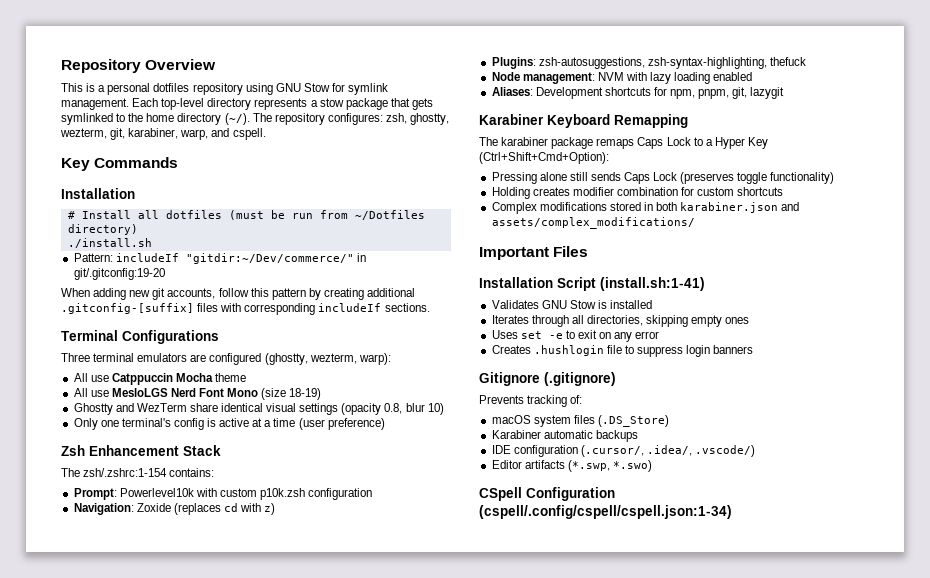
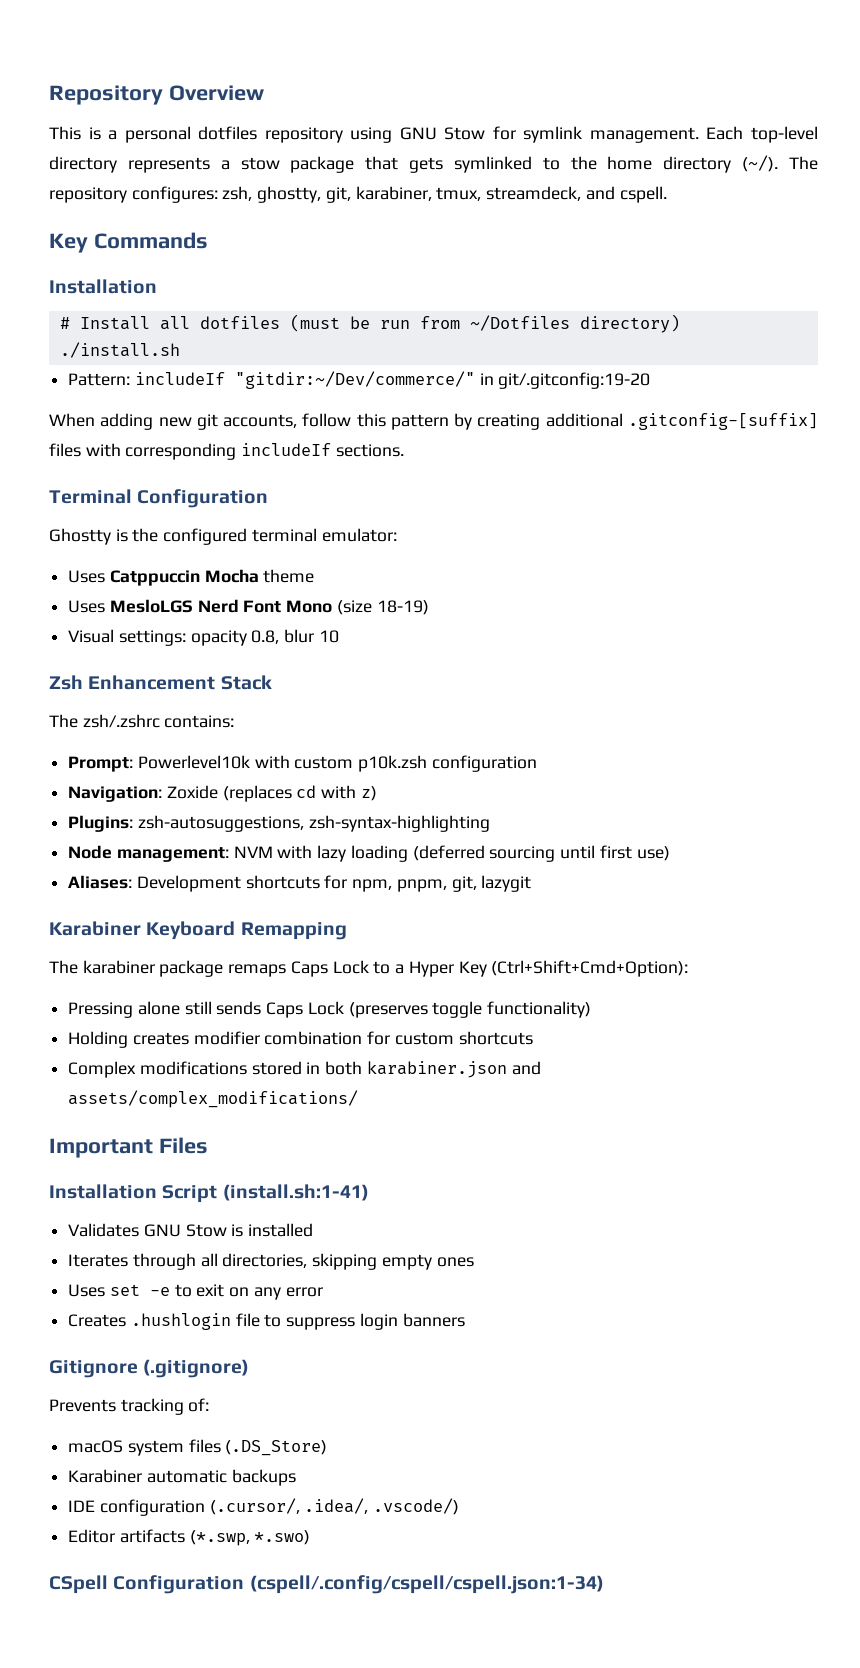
[60,128,107,139] wezterm, -> (322, 194) none
[180,129,209,140] warp, -> [436,186,582,201] tmux, streamdeck,
[122,330,219,344] [61,353,391,365] [73,373,109,382] Configurations // Three terminal emulators are configured (ghostty, wezterm, warp): // All use -> [137,489,269,508] [49,528,397,545] [68,570,106,583] Configuration // Ghostty is the configured terminal emulator: // Uses
[73,388,109,397] All use -> [68,600,106,613] Uses
[73,403,444,415] [73,418,385,430] Ghostty and WezTerm share identical visual settings (opacity 0.8, blur 10) // Only one terminal's config is active at a time (user preference) -> [68,629,339,646] Visual settings: opacity 0.8, blur 10
[83,468,168,477] zsh/.zshrc:1-154 -> [82,714,160,728] zsh/.zshrc
[647,57,806,69] zsh-syntax-highlighting, thefuck -> [308,815,490,832] zsh-syntax-highlighting
[713,72,753,81] enabled -> [412,845,670,862] (deferred sourcing until first use)

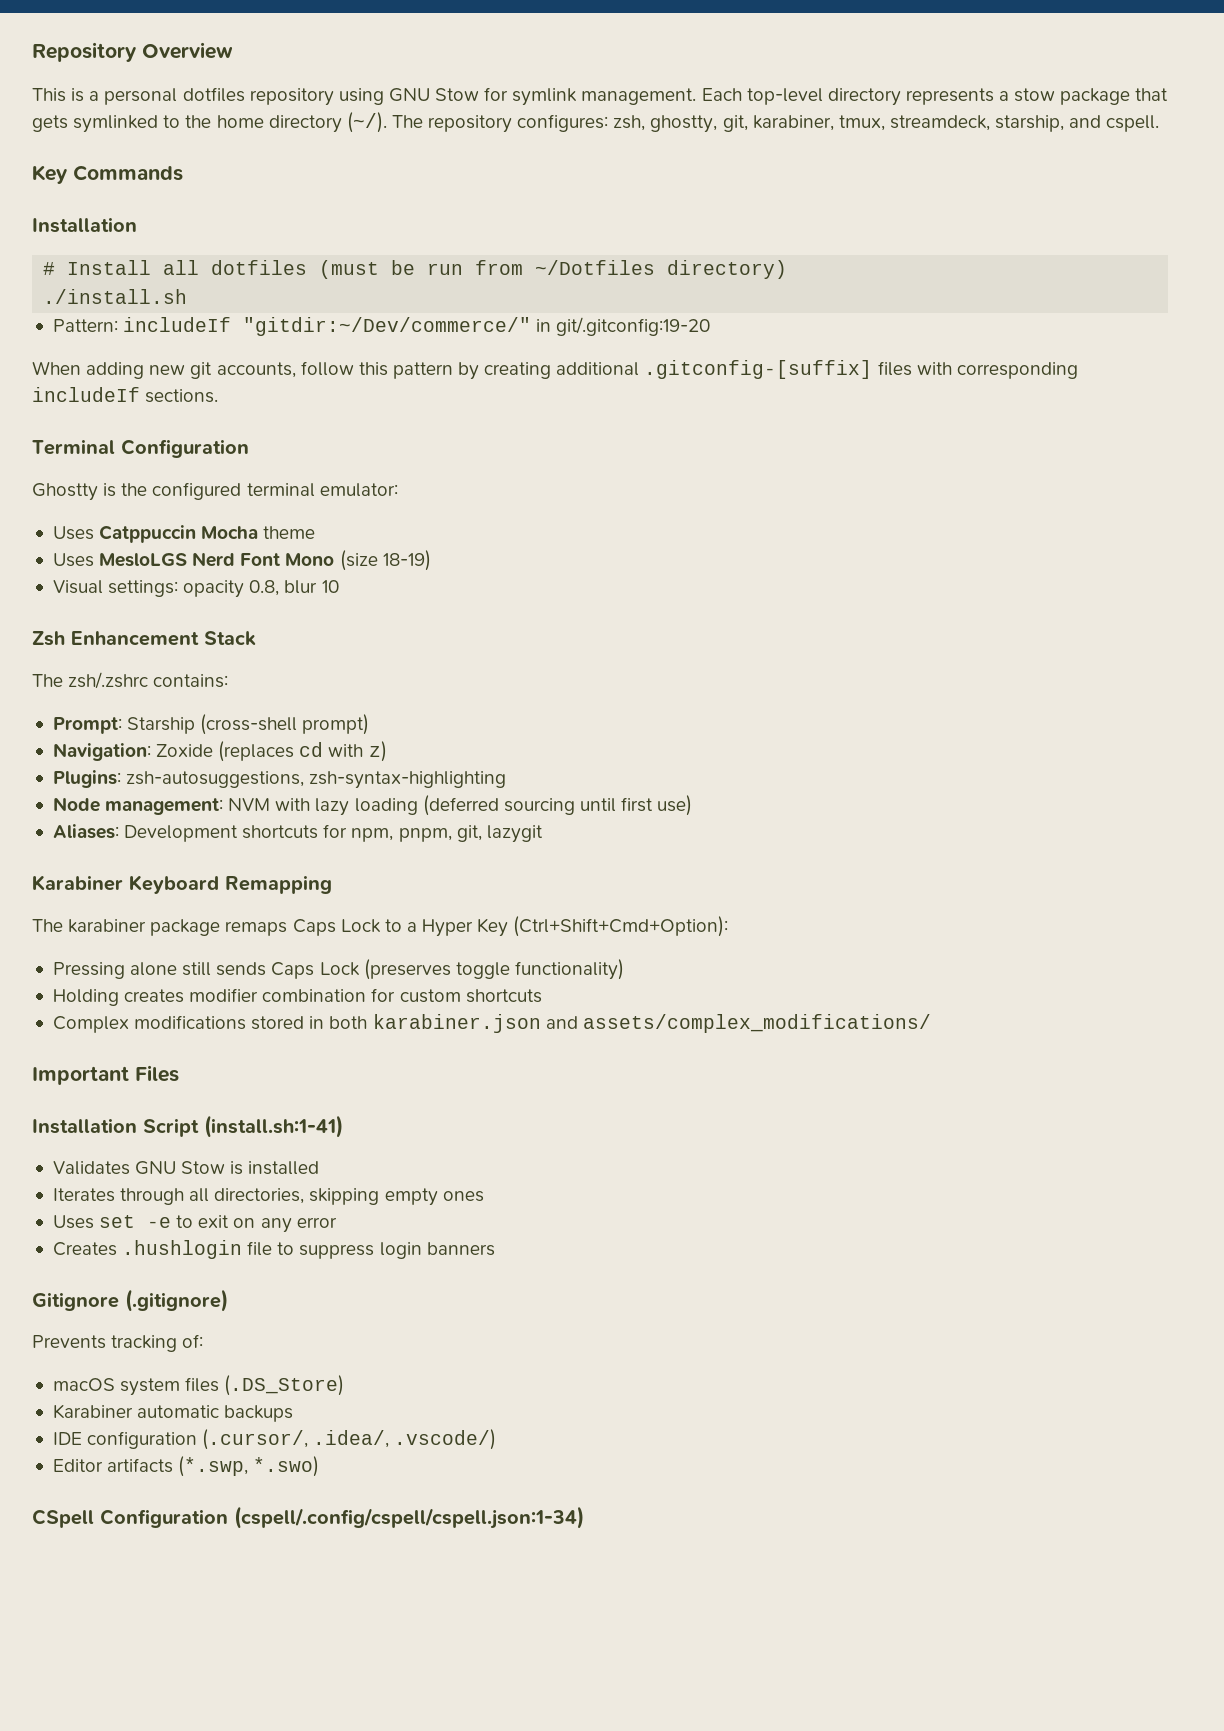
(582, 193) none -> [995,115,1065,132] starship,
[137,755,537,772] Powerlevel10k with custom p10k.zsh configuration -> [127,714,370,735] Starship (cross-shell prompt)

